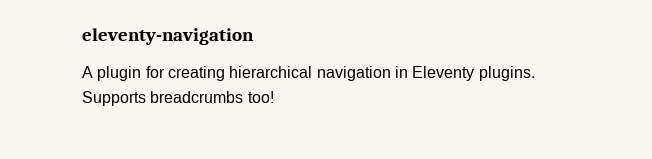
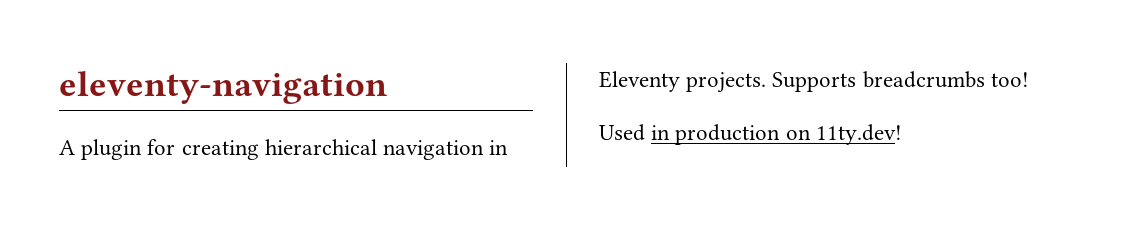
[478,66,535,81] plugins. -> [686,72,767,93] projects.
(274, 97) none -> [599,124,902,145] // Used in production on 11ty.dev!

